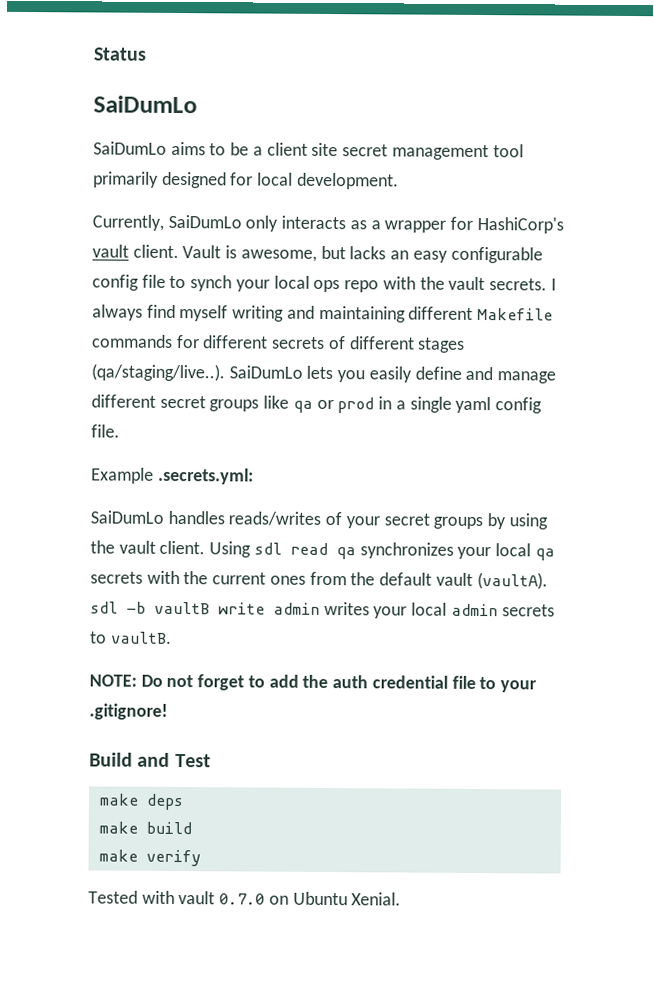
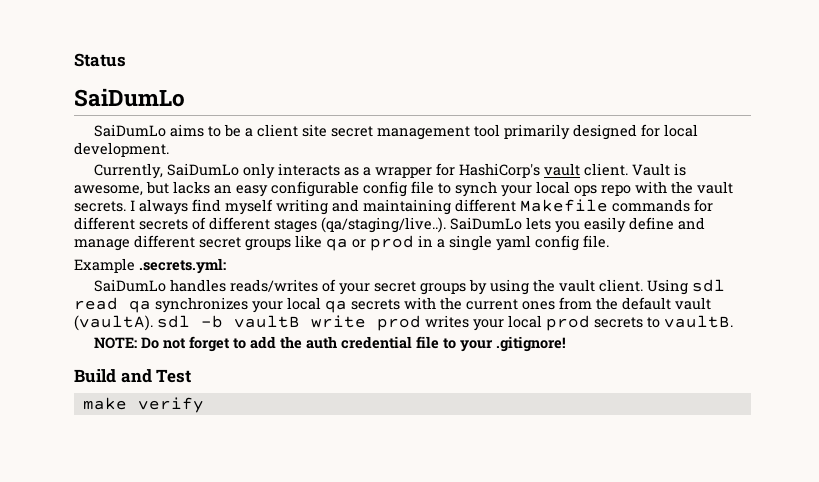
[273,602,320,615] admin -> [377,315,421,331] prod
[450,603,498,617] admin -> [546,315,590,331] prod
[145,793,184,811] [98,821,192,835] [98,849,201,867] [88,890,402,906] deps // make build // make verify // Tested with vault 0.7.0 on Ubuntu Xenial. -> [137,397,204,413] verify

